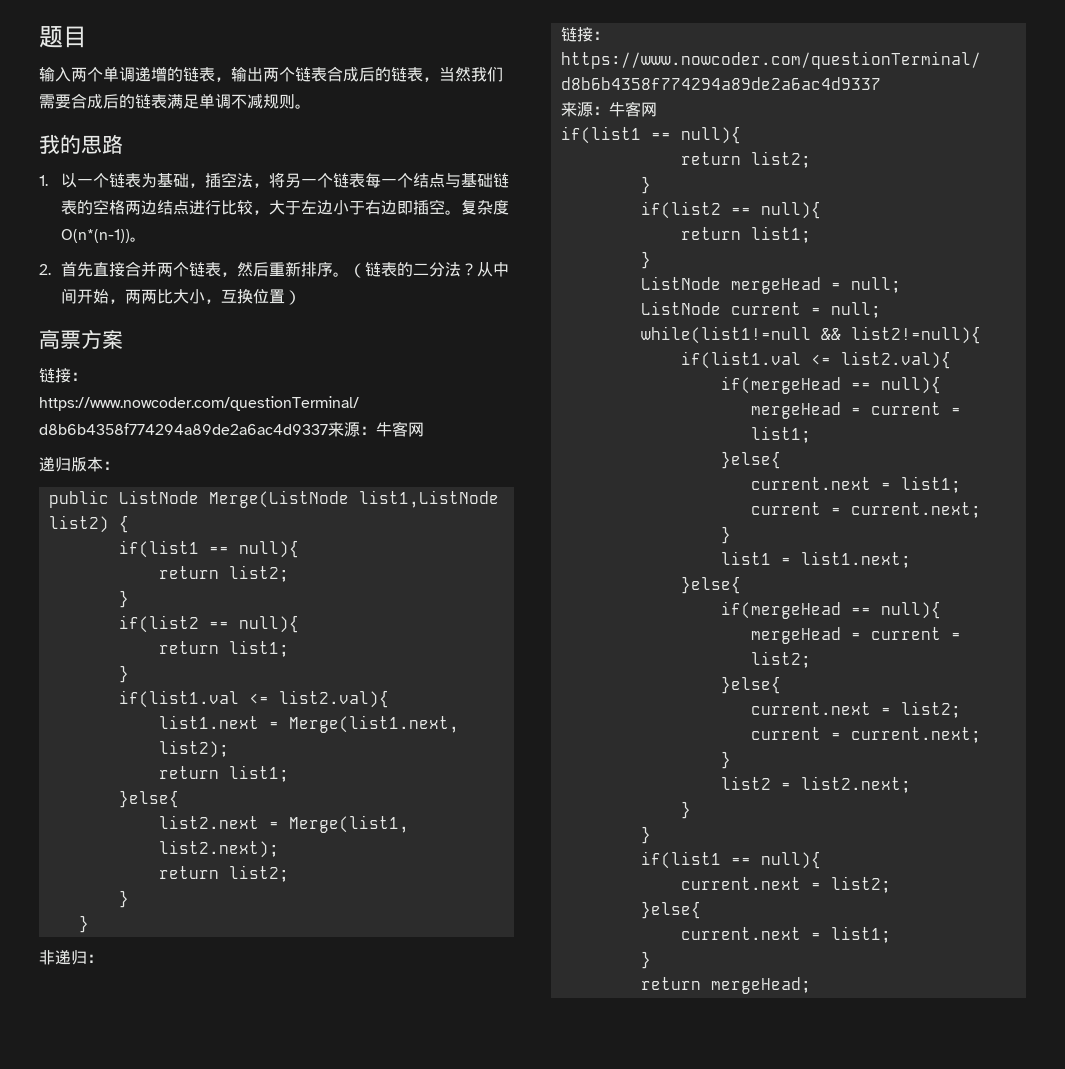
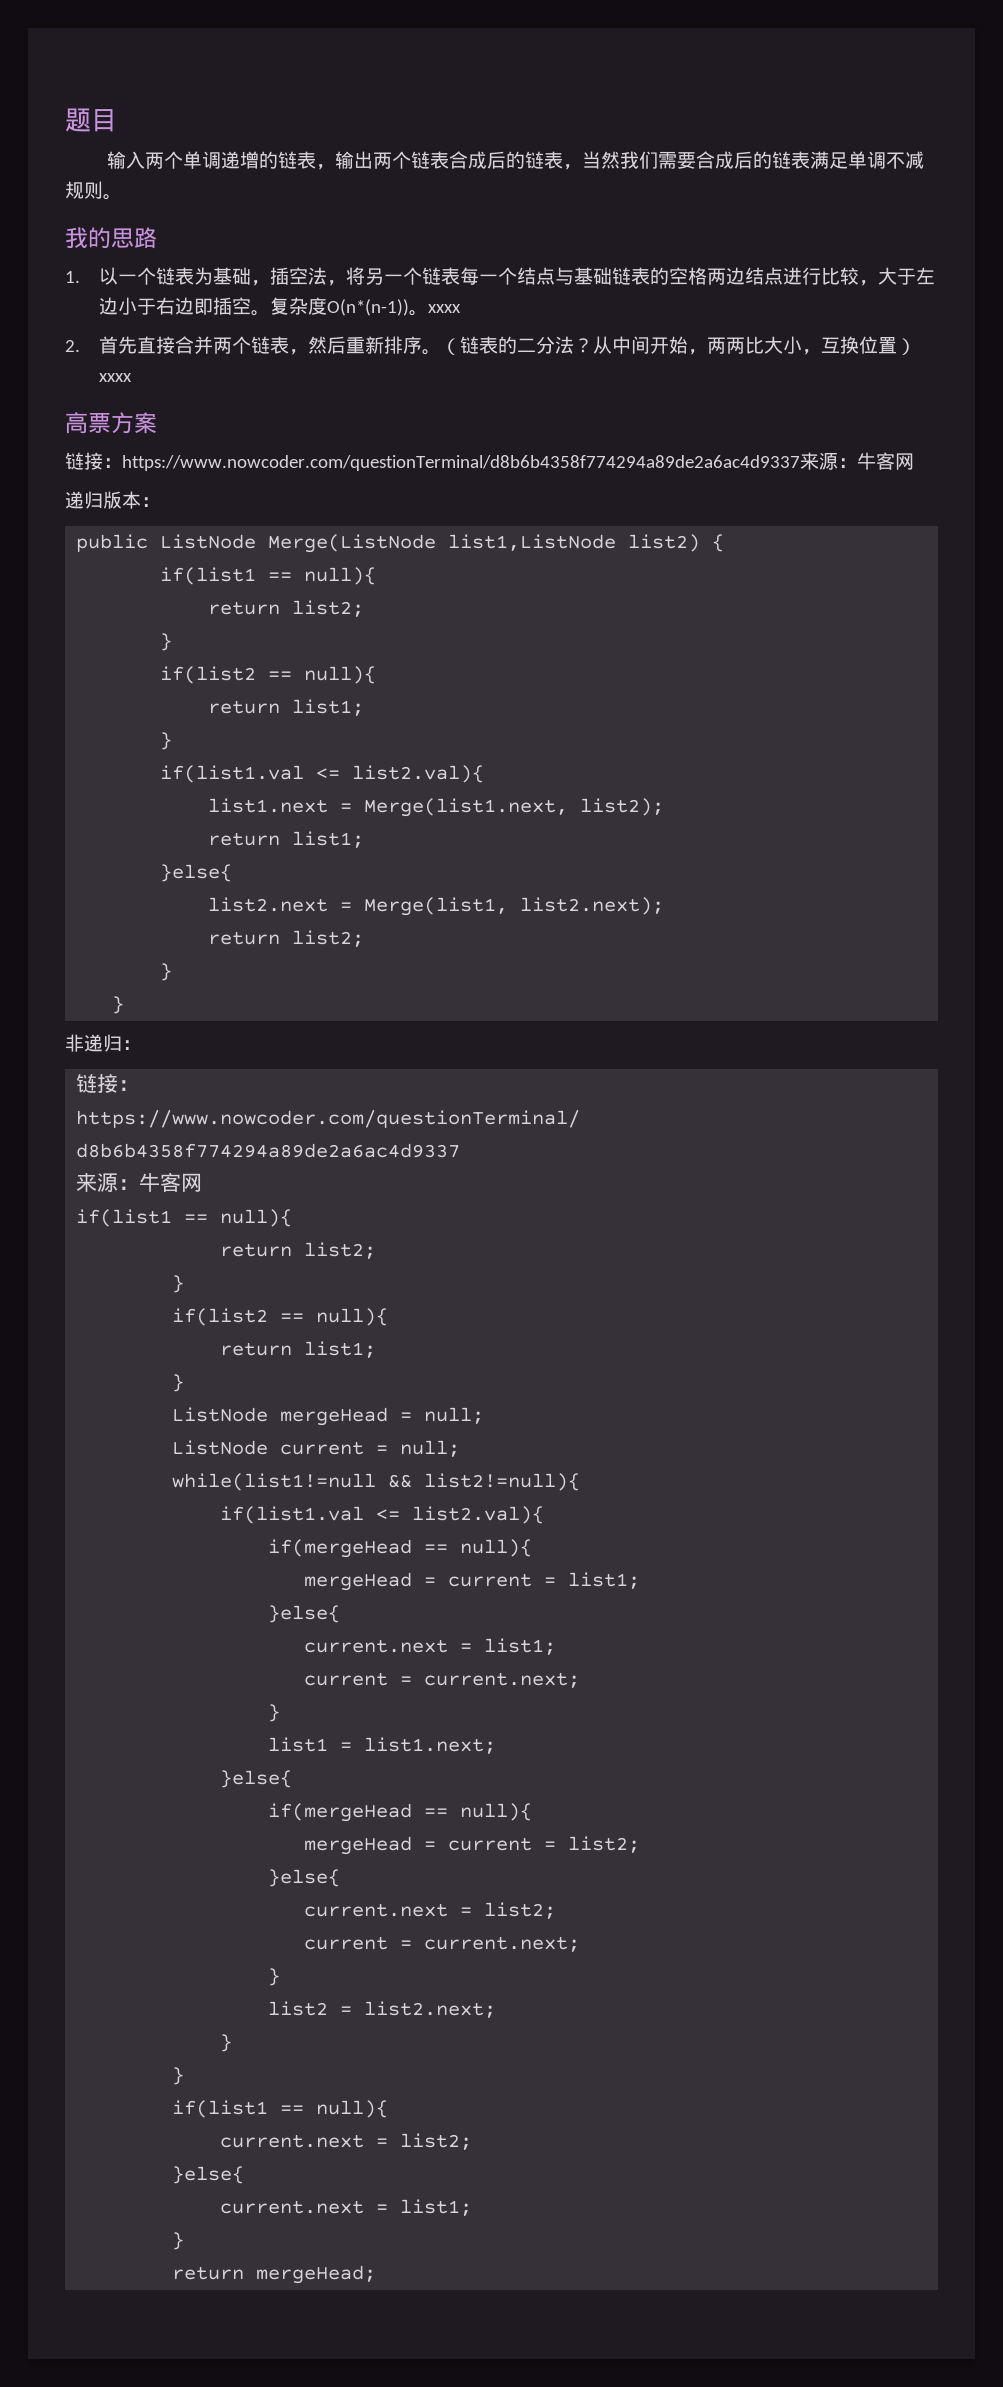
(146, 239) none -> [427,304,461,313] xxxx
(301, 297) none -> [98,373,132,382] xxxx

